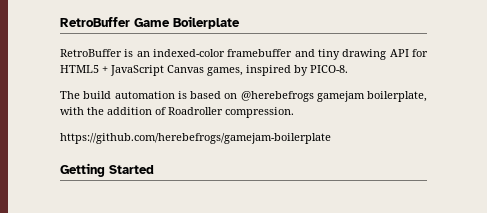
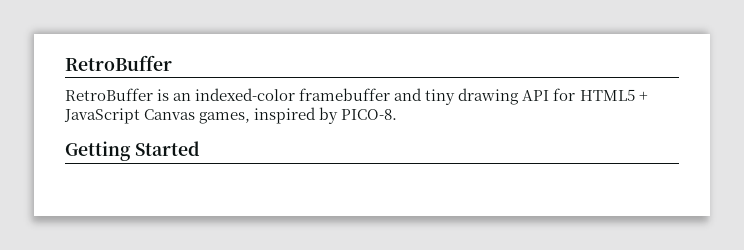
[60,16,240,29] RetroBuffer Game Boilerplate -> [65,55,172,71] RetroBuffer
[60,91,427,102] [60,107,294,118] [60,133,331,144] // The build automation is based on @herebefrogs gamejam boilerplate, with the addition of Roadroller compression. // https://github.com/herebefrogs/gamejam-boilerplate -> (398, 114) none

